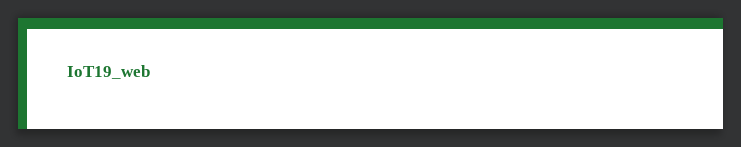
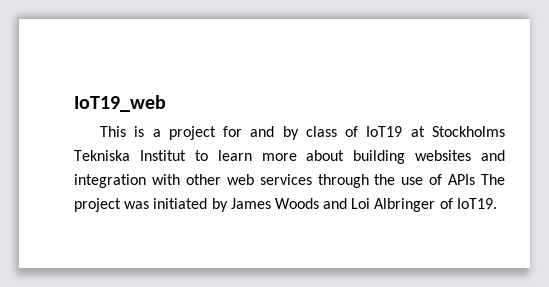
(150, 72) none -> [100,126,505,140] [74,150,505,164] [74,174,505,188] [74,198,497,212] // This is a project for and by class of IoT19 at Stockholms Tekniska Institut to learn more about building websites and integration with other web services through the use of APIs The project was initiated by James Woods and Loi Albringer of IoT19.

